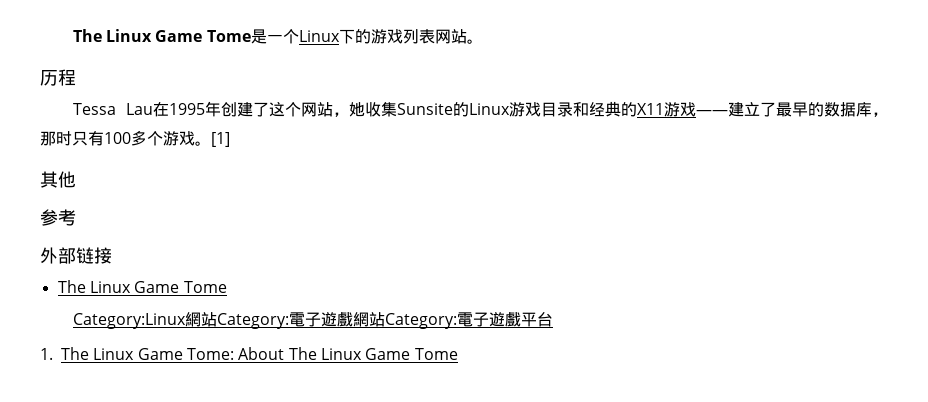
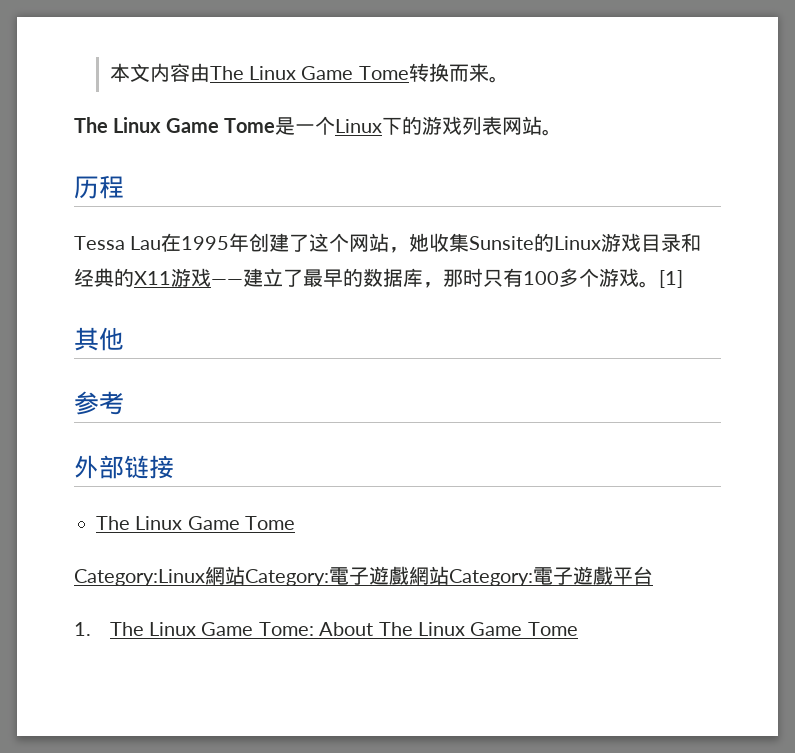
(72, 35) none -> [109,63,509,83] 本文内容由The Linux Game Tome转换而来。 //

